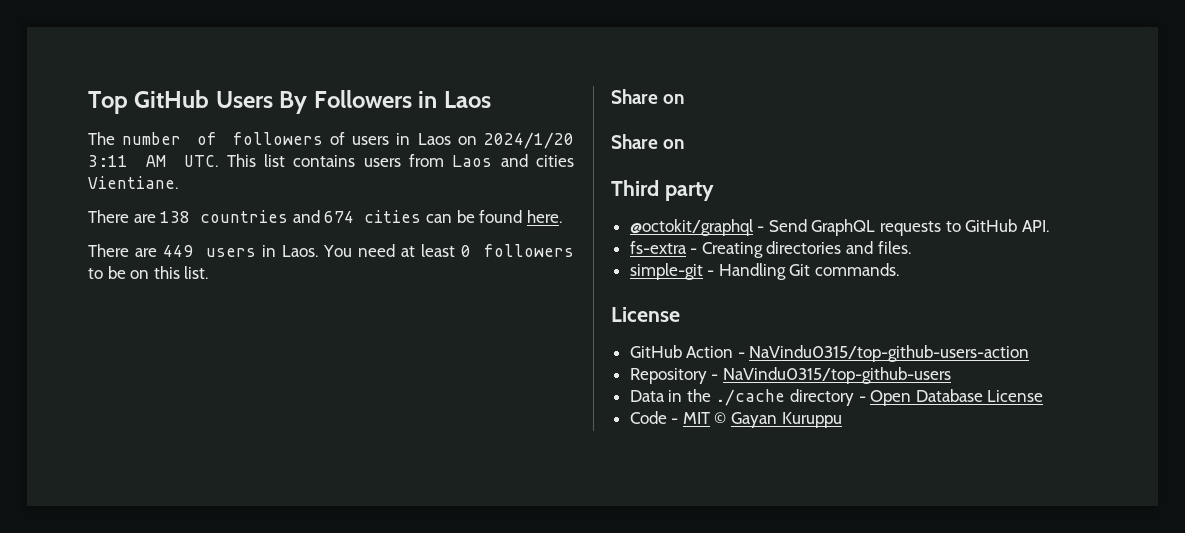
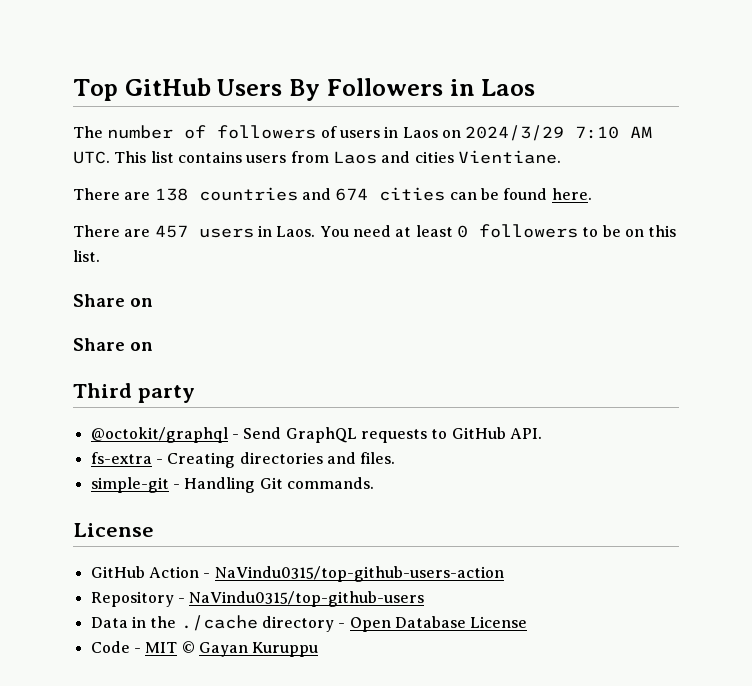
[484,132,574,149] [88,155,128,167] 2024/1/20 3:11 -> [465,125,620,141] 2024/3/29 7:10
[162,245,193,257] 449 -> [154,225,188,238] 457

